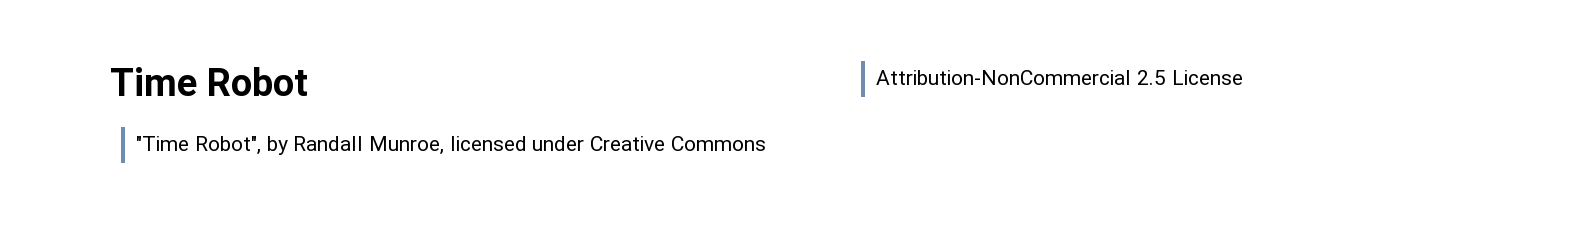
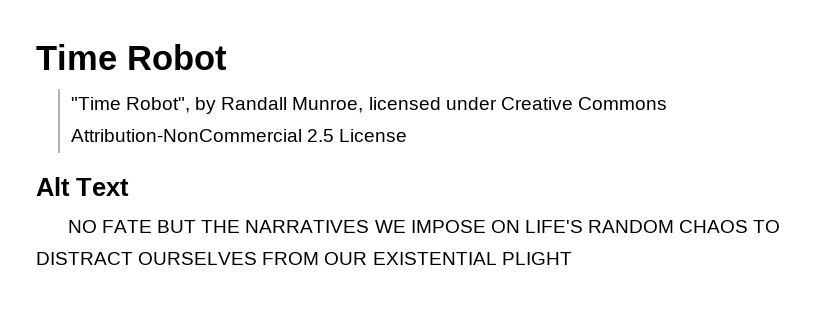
(1243, 77) none -> [36,177,129,196] [67,220,781,233] [36,252,572,265] // Alt Text // NO FATE BUT THE NARRATIVES WE IMPOSE ON LIFE'S RANDOM CHAOS TO DISTRACT OURSELVES FROM OUR EXISTENTIAL PLIGHT

